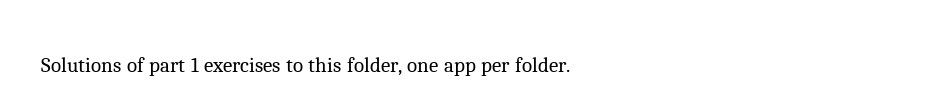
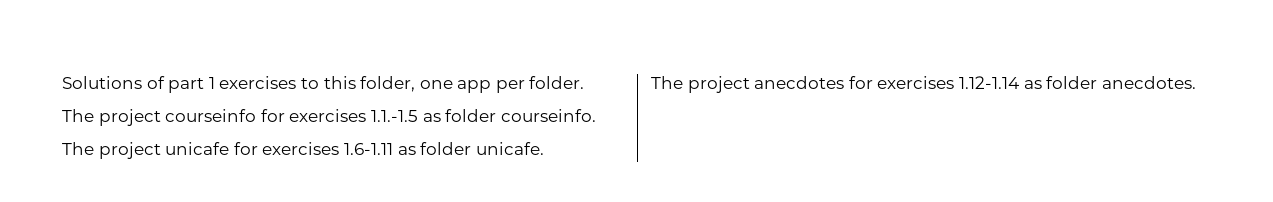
(570, 64) none -> [62,109,596,126] [62,142,544,159] [651,76,1196,93] // The project courseinfo for exercises 1.1.-1.5 as folder courseinfo. // The project unicafe for exercises 1.6-1.11 as folder unicafe. // The project anecdotes for exercises 1.12-1.14 as folder anecdotes.

